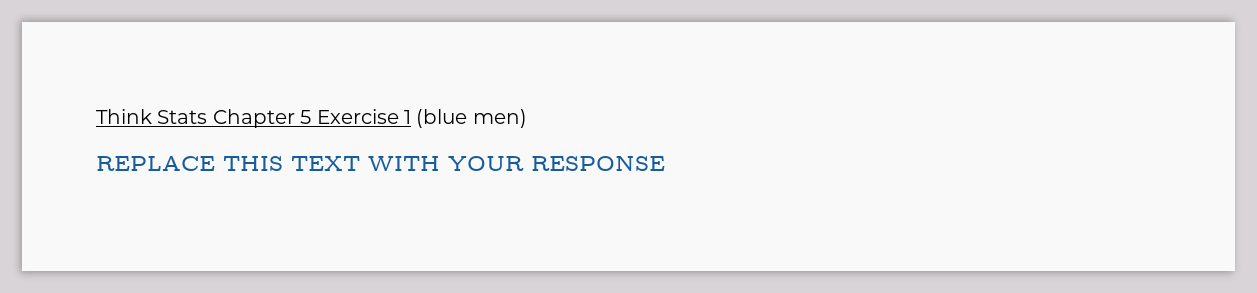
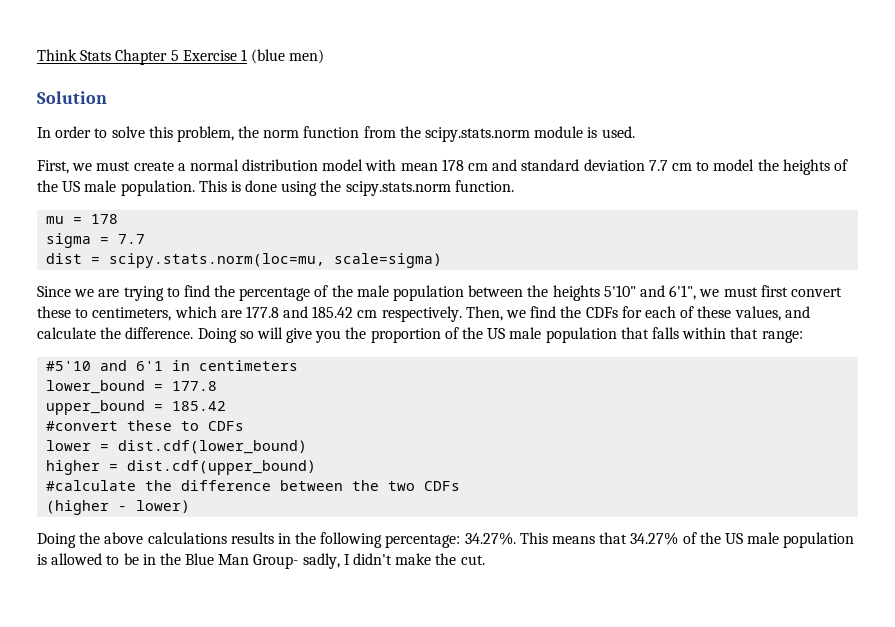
[96,156,665,171] REPLACE THIS TEXT WITH YOUR RESPONSE -> [37,91,107,104] [37,126,635,142] [37,159,848,175] [37,180,514,196] [46,214,119,224] [46,233,146,248] [46,253,443,268] [37,285,842,301] [37,306,810,322] [37,327,803,343] [46,360,299,371] [46,380,218,394] [46,400,227,415] [46,420,245,431] [46,440,308,454] [46,460,317,475] [46,480,461,491] [46,500,191,515] [37,532,855,548] [37,553,485,569] Solution // In order to solve this problem, the norm function from the scipy.stats.norm module is used. // First, we must create a normal distribution model with mean 178 cm and standard deviation 7.7 cm to model the heights of the US male population. This is done using the scipy.stats.norm function. // mu = 178 // sigma = 7.7 // dist = scipy.stats.norm(loc=mu, scale=sigma) // Since we are trying to find the percentage of the male population between the heights 5'10" and 6'1", we must first convert these to centimeters, which are 177.8 and 185.42 cm respectively. Then, we find the CDFs for each of these values, and calculate the difference. Doing so will give you the proportion of the US male population that falls within that range: // #5'10 and 6'1 in centimeters // lower_bound = 177.8 // upper_bound = 185.42 // #convert these to CDFs // lower = dist.cdf(lower_bound) // higher = dist.cdf(upper_bound) // #calculate the difference between the two CDFs // (higher - lower) // Doing the above calculations results in the following percentage: 34.27%. This means that 34.27% of the US male population is allowed to be in the Blue Man Group- sadly, I didn't make the cut.

